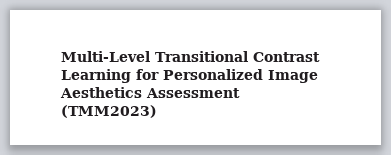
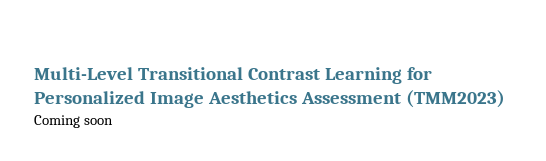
(157, 111) none -> [34,115,113,128] // Coming soon

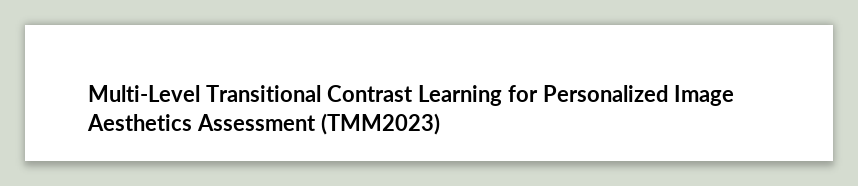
[34,115,113,128] // Coming soon -> (440, 124) none

